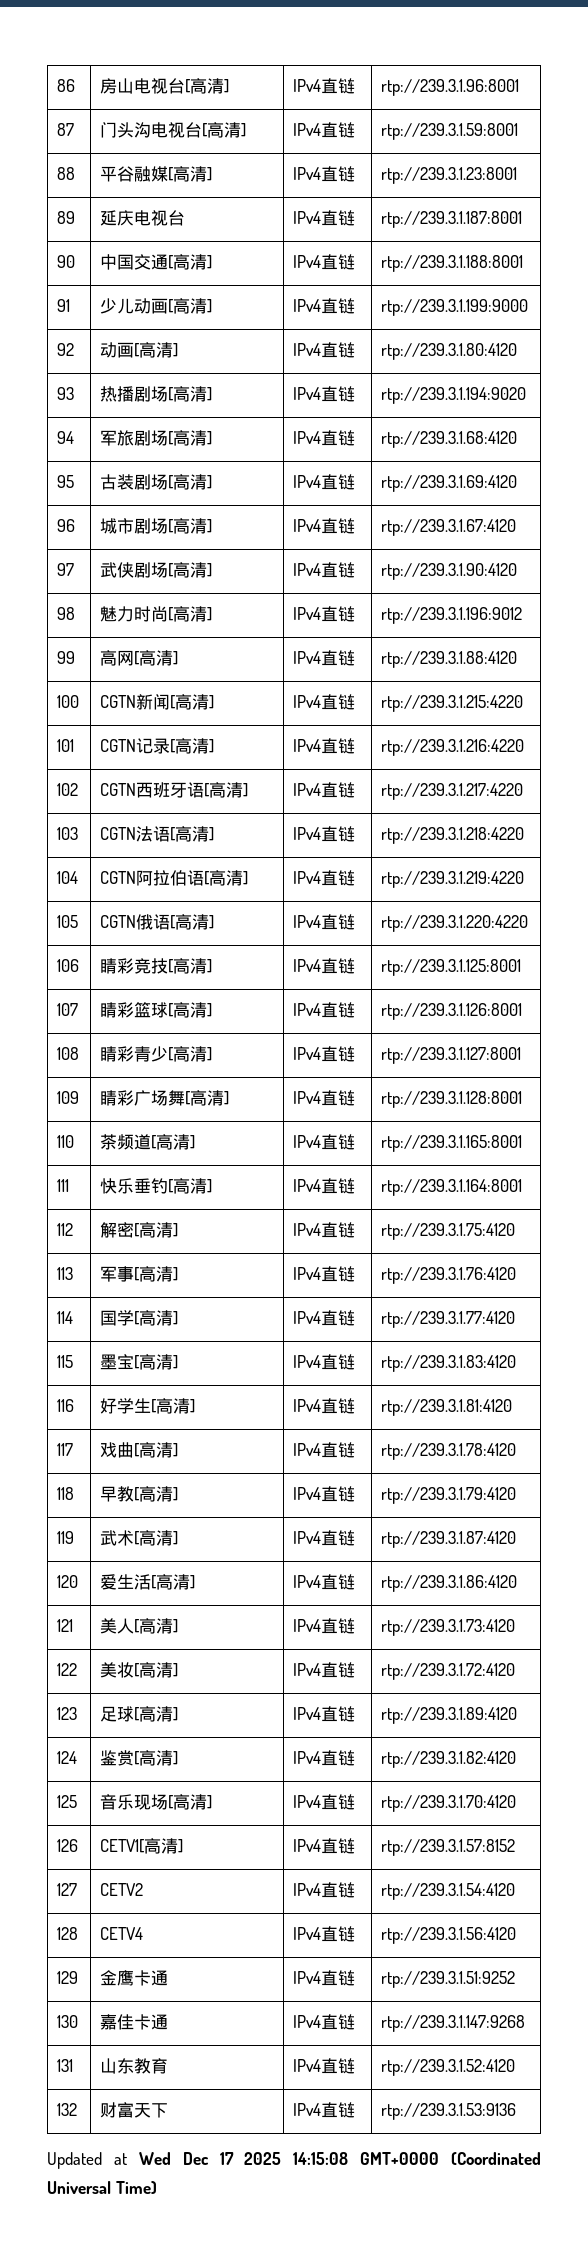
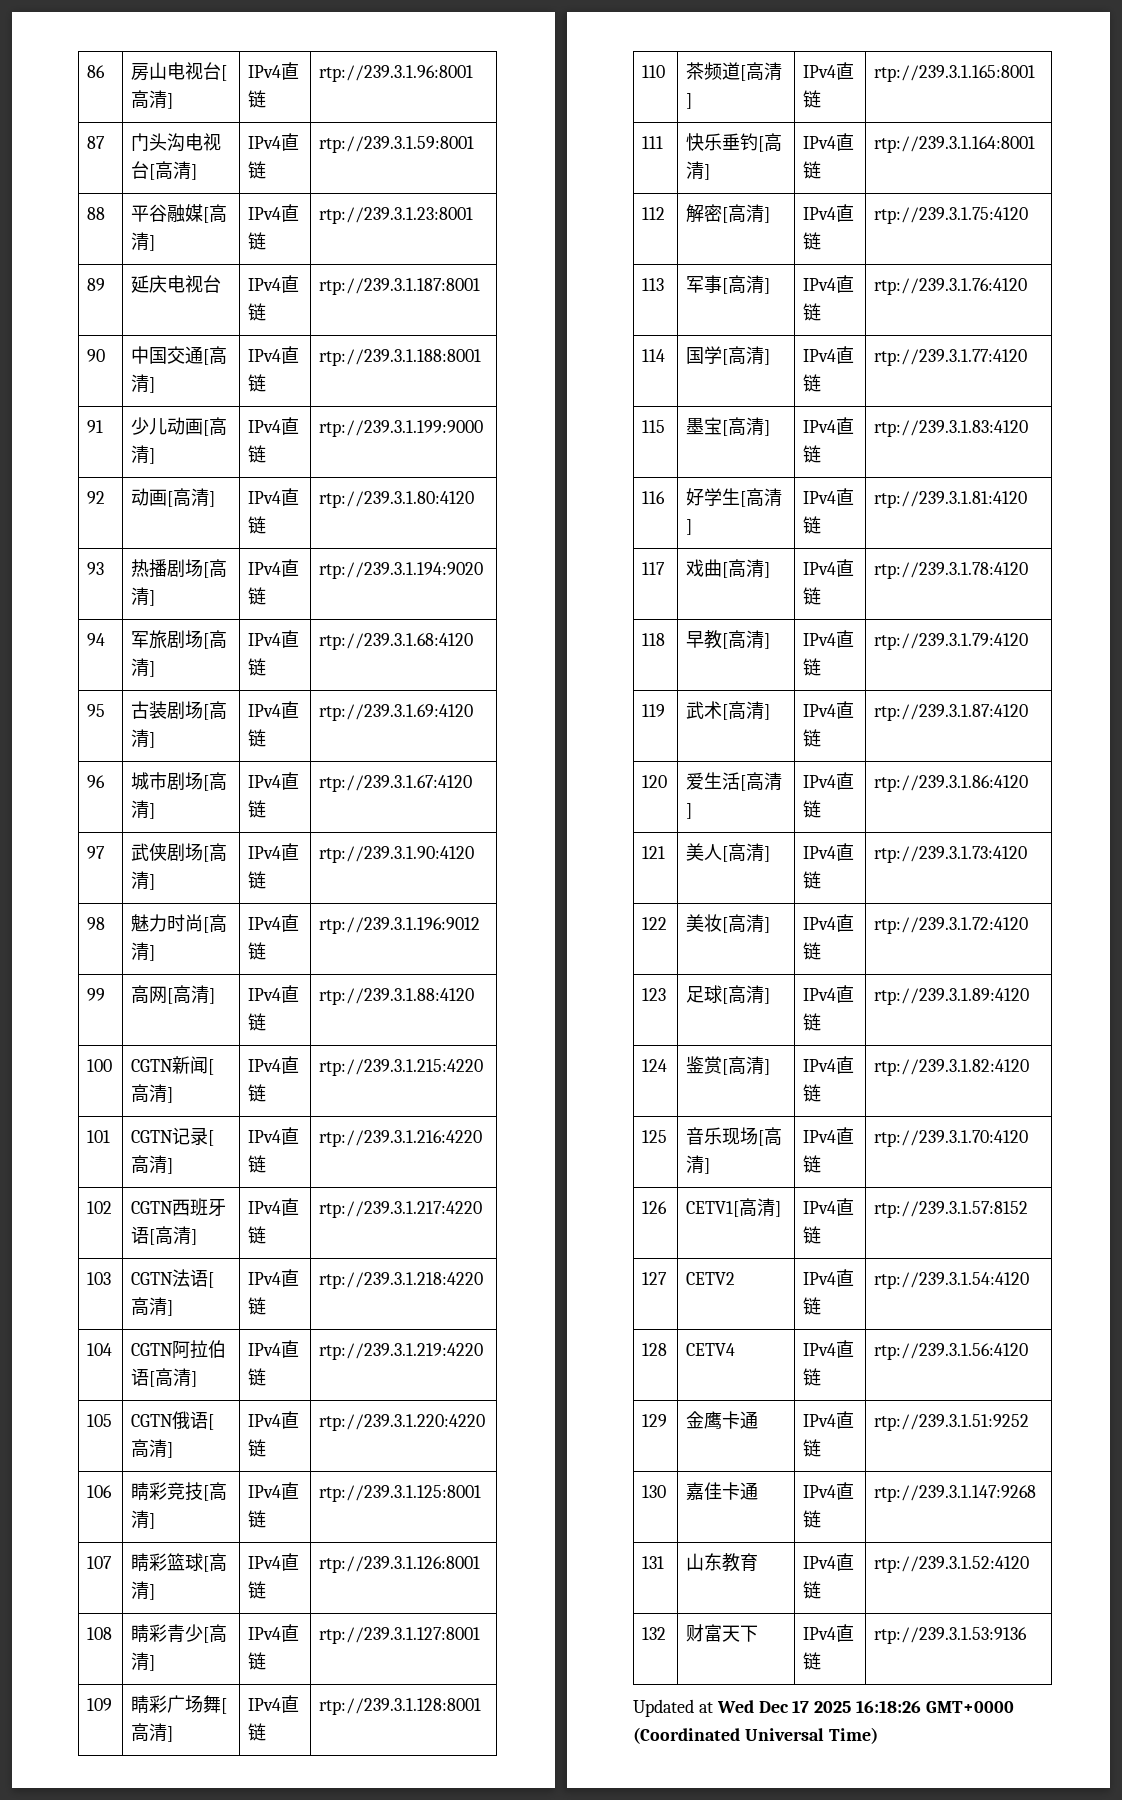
[293,2152,349,2165] 14:15:08 -> [856,1700,922,1713] 16:18:26

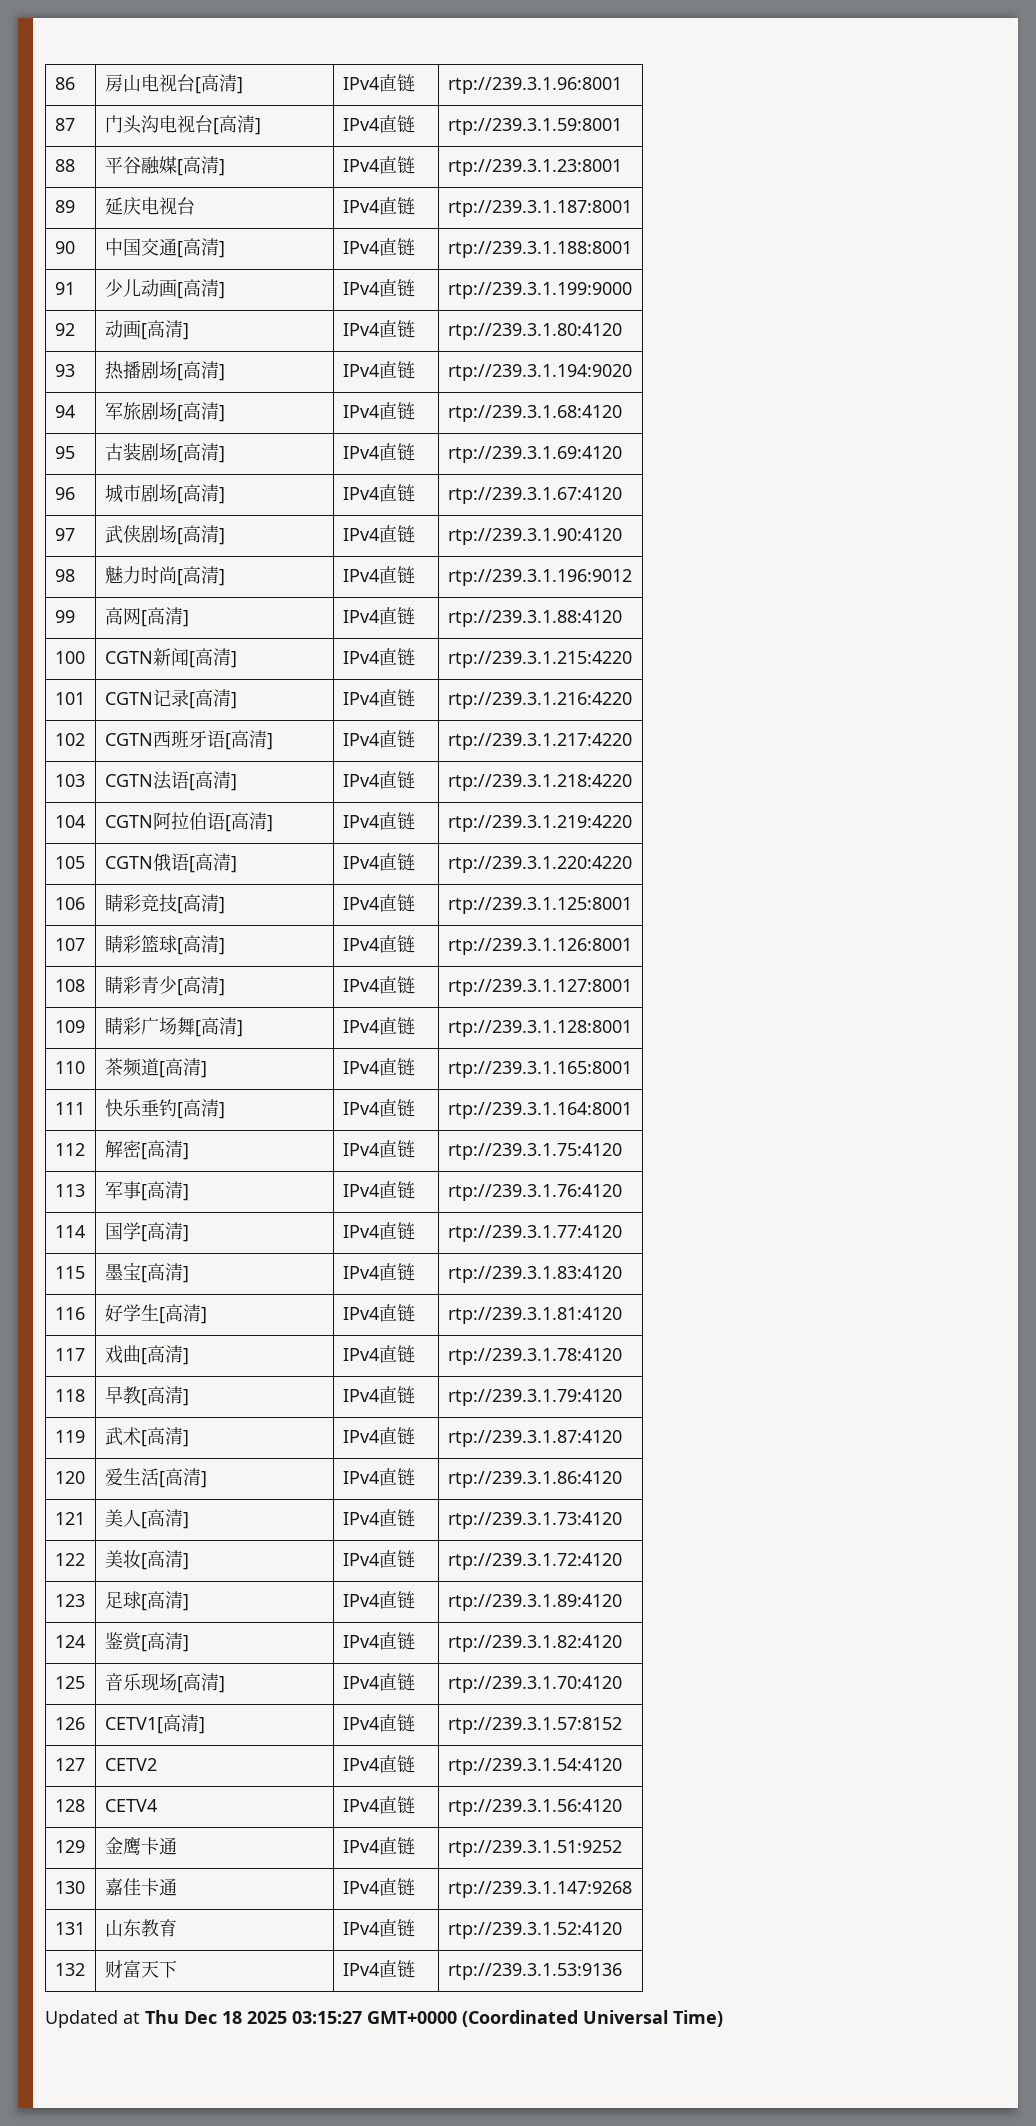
[716,1700,922,1713] Wed Dec 17 2025 16:18:26 -> [145,2010,362,2024] Thu Dec 18 2025 03:15:27

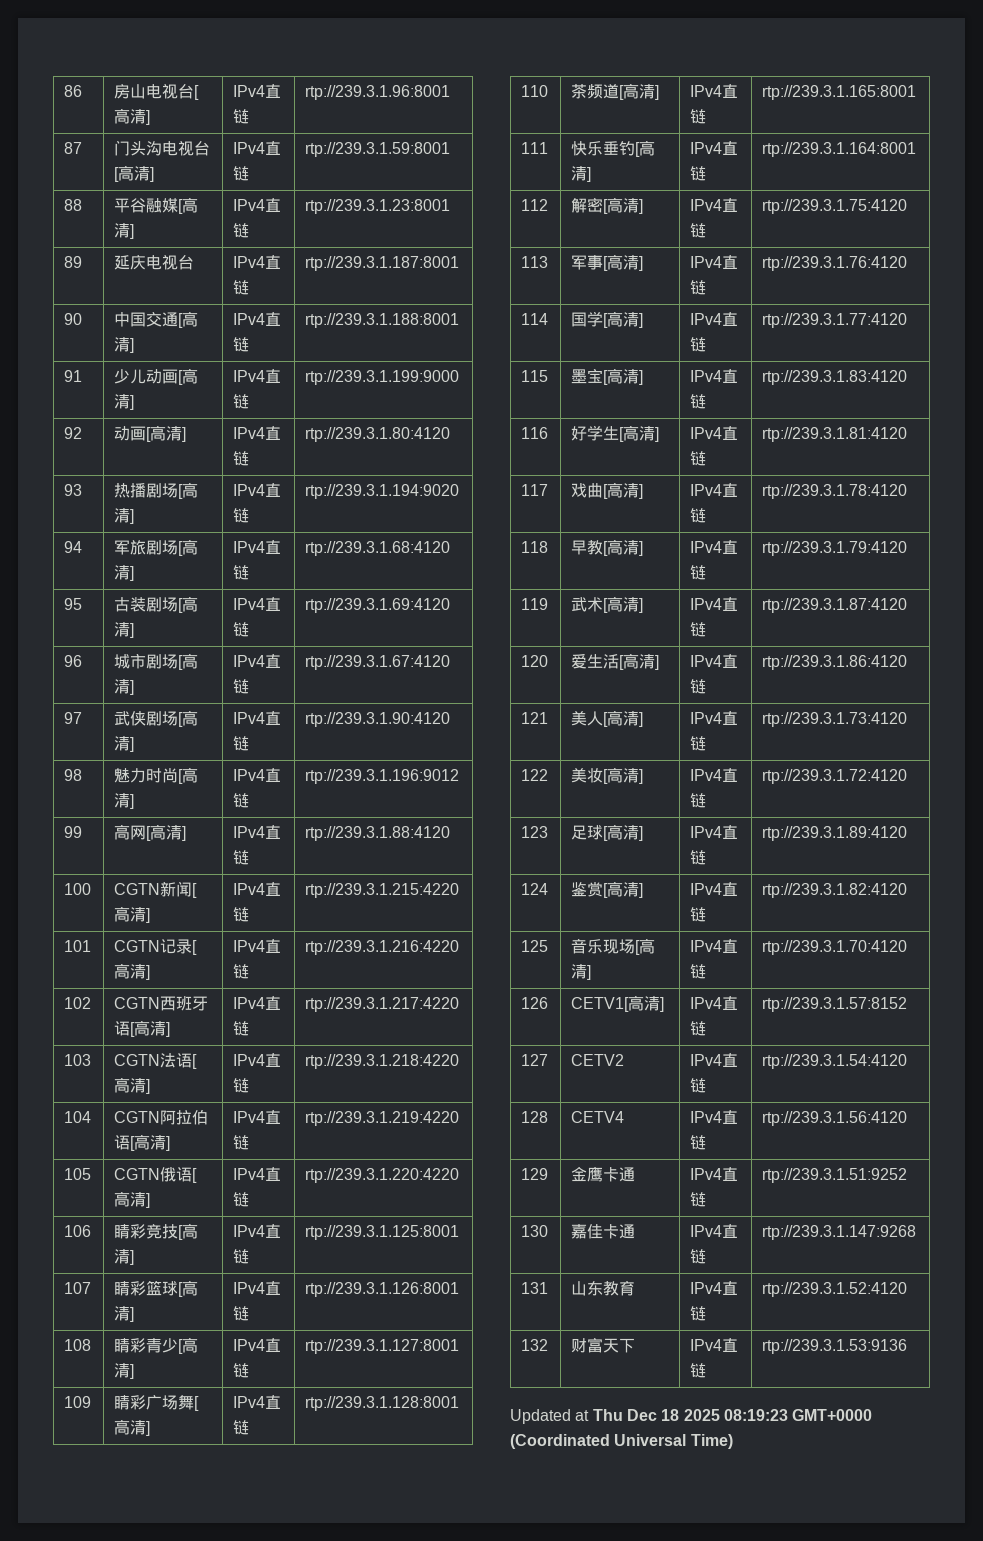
[292,2011,362,2024] 03:15:27 -> [723,1409,788,1421] 08:19:23

